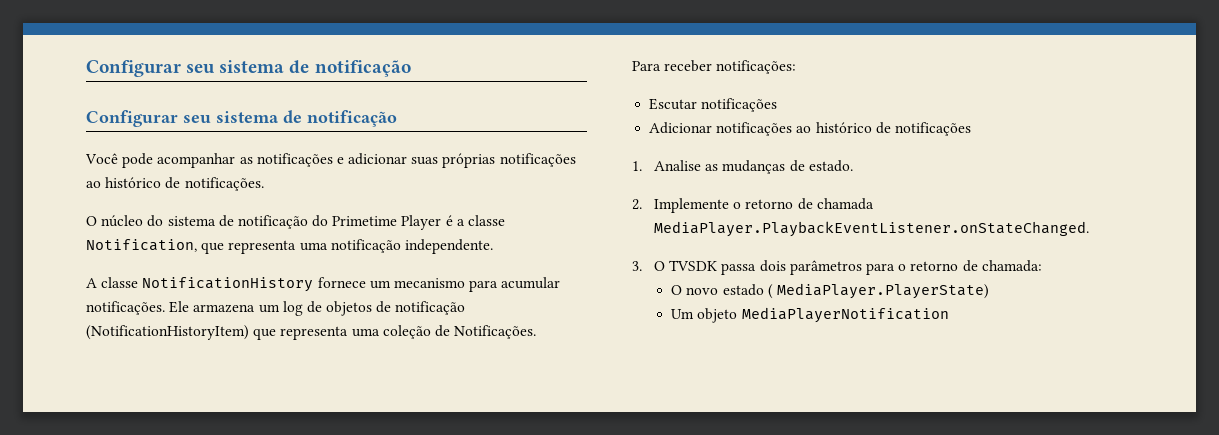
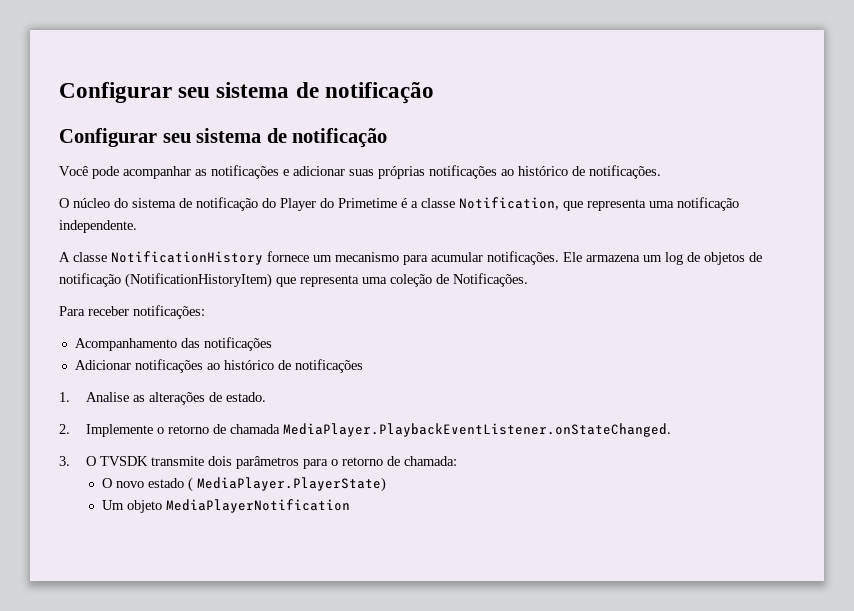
[332,215,442,230] Primetime Player -> [280,198,397,211] Player do Primetime
[649,98,698,110] Escutar -> [74,338,200,351] Acompanhamento das
[722,160,786,174] mudanças -> [149,392,206,405] alterações
[721,263,757,275] passa -> [151,456,205,466] transmite

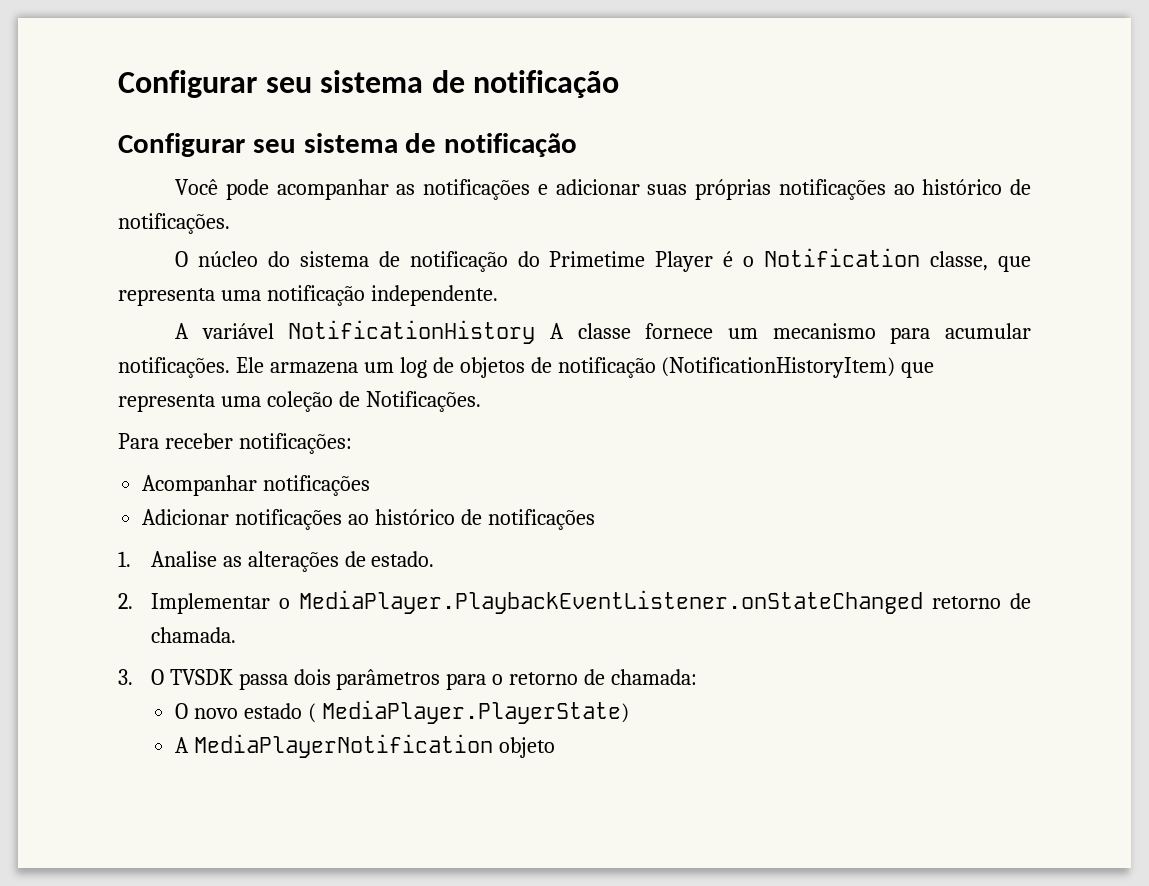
[280,197,559,211] Player do Primetime é a classe Notification, -> [549,248,989,272] Primetime Player é o Notification classe,
[73,251,263,265] classe NotificationHistory -> [201,320,631,344] variável NotificationHistory A classe
[74,338,200,351] Acompanhamento das -> [142,475,258,496] Acompanhar
[86,423,672,437] Implemente o retorno de chamada MediaPlayer.PlaybackEventListener.onStateChanged. -> [150,590,1031,614] [150,627,236,643] Implementar o MediaPlayer.PlaybackEventListener.onStateChanged retorno de chamada.
[151,456,205,466] transmite -> [238,673,288,690] passa
[102,499,351,513] Um objeto MediaPlayerNotification -> [174,734,555,758] A MediaPlayerNotification objeto

